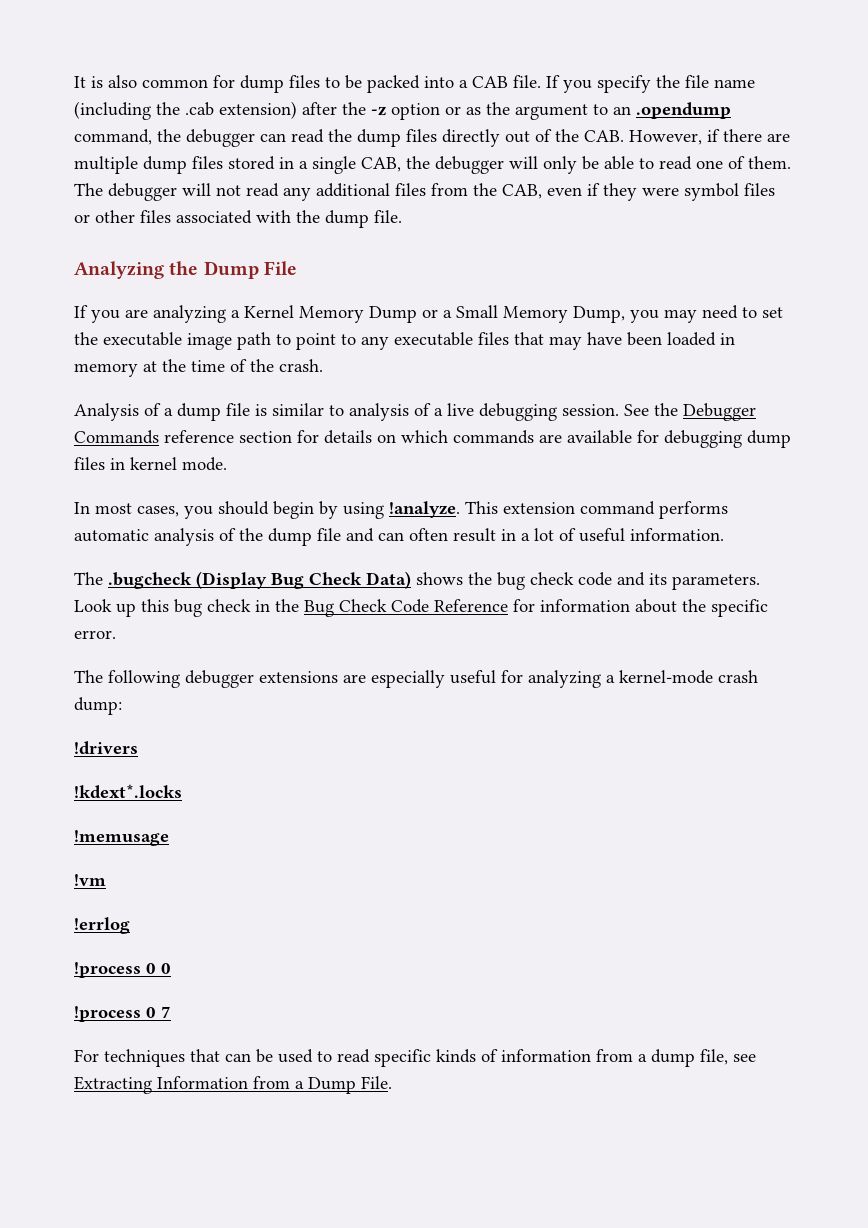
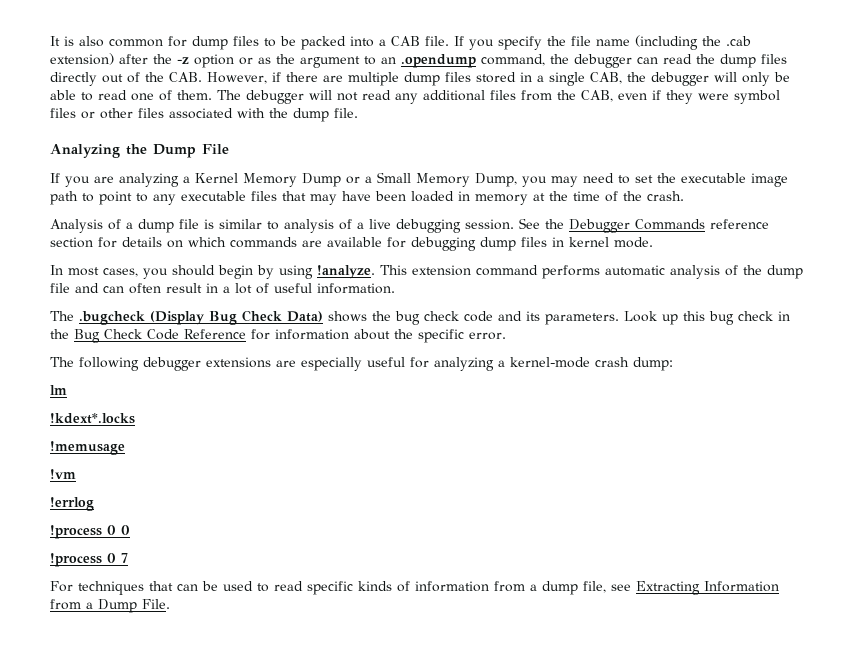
[74,741,138,755] !drivers -> [50,385,67,395] lm

